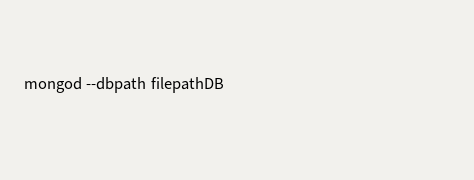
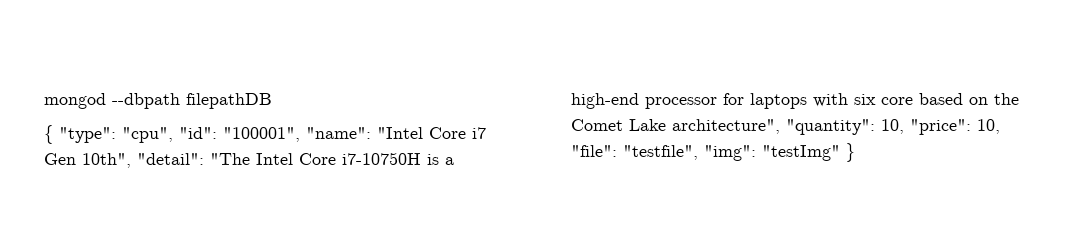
(224, 85) none -> [44,125,486,144] [44,152,454,168] [571,93,1019,109] [571,119,1000,135] [571,143,855,162] // { "type": "cpu", "id": "100001", "name": "Intel Core i7 Gen 10th", "detail": "The Intel Core i7-10750H is a high-end processor for laptops with six core based on the Comet Lake architecture", "quantity": 10, "price": 10, "file": "testfile", "img": "testImg" }

